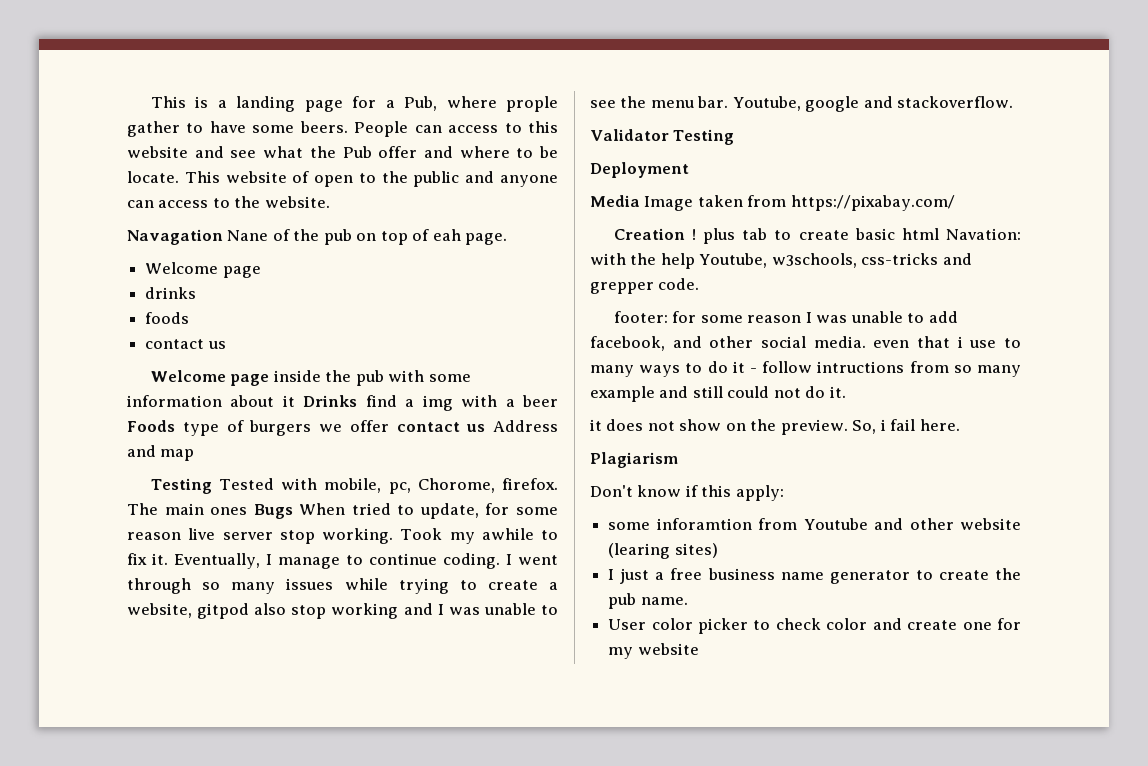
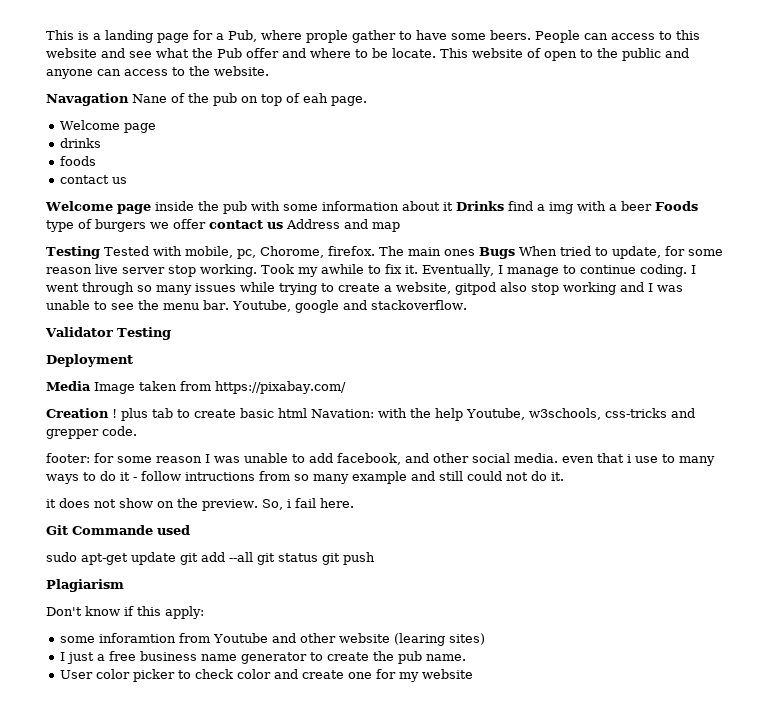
(960, 425) none -> [46,525,190,535] [46,552,375,565] // Git Commande used // sudo apt-get update git add --all git status git push

